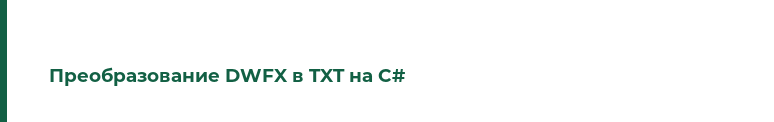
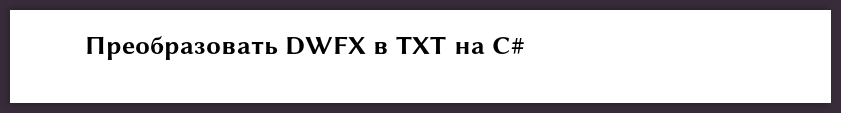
[49,67,220,86] Преобразование -> [85,36,278,60] Преобразовать

